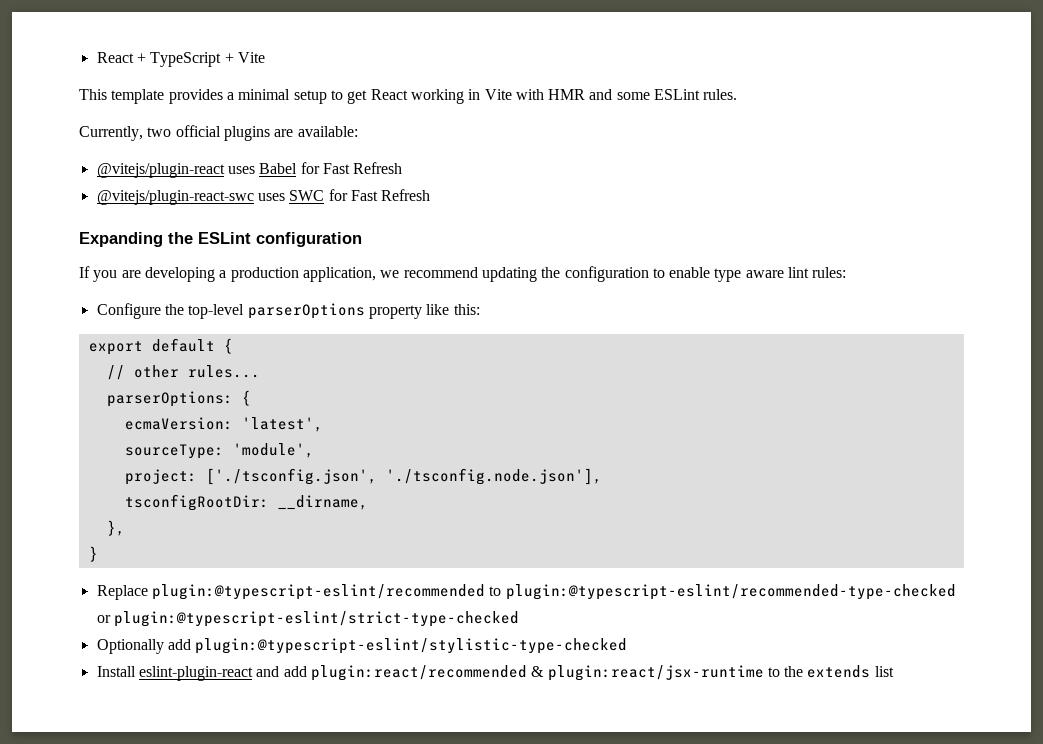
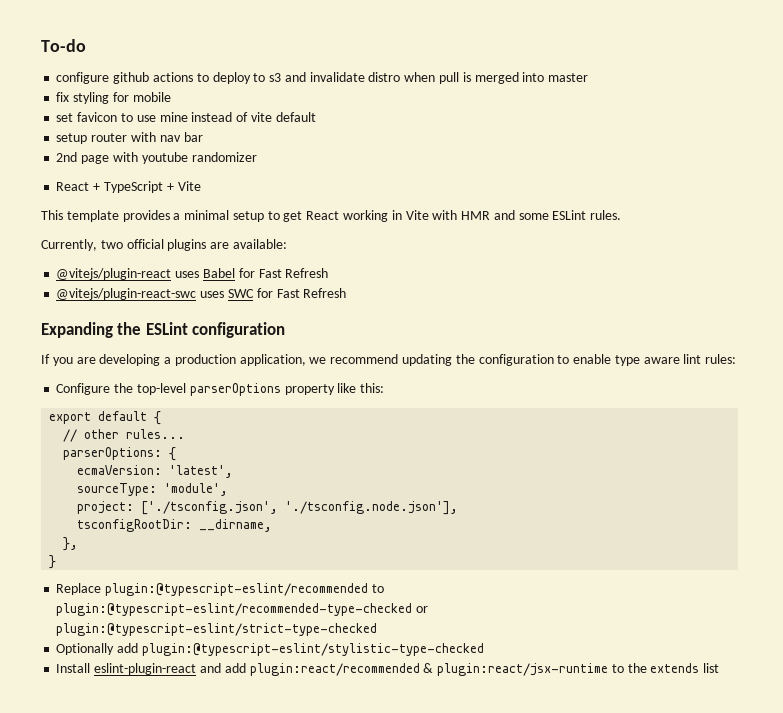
(96, 57) none -> [41,39,86,52] [56,72,589,84] [56,92,171,104] [56,112,316,122] [56,132,203,144] [56,152,257,164] To-do // configure github actions to deploy to s3 and invalidate distro when pull is merged into master // fix styling for mobile // set favicon to use mine instead of vite default // setup router with nav bar // 2nd page with youtube randomizer //

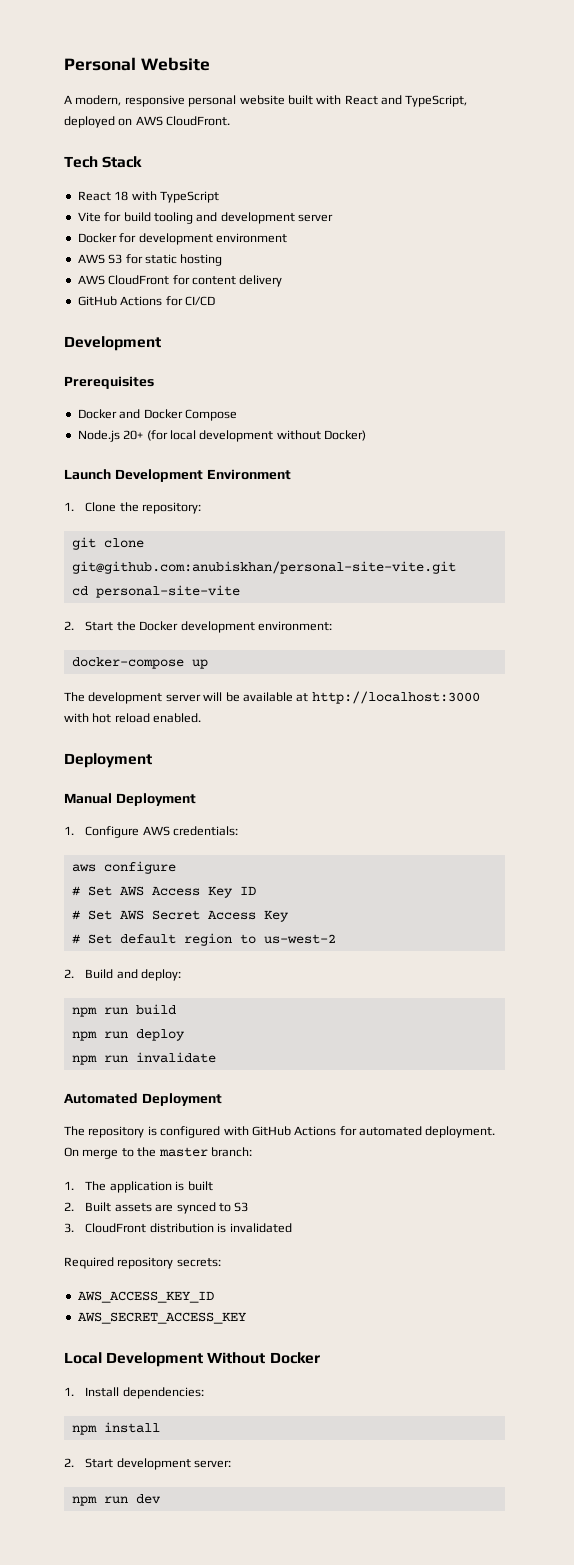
[41,39,86,52] [56,72,589,84] [56,92,171,104] [56,112,316,122] [56,132,203,144] [56,152,257,164] [56,182,101,191] To-do // configure github actions to deploy to s3 and invalidate distro when pull is merged into master // fix styling for mobile // set favicon to use mine instead of vite default // setup router with nav bar // 2nd page with youtube randomizer // React + -> [64,57,210,71] [64,95,468,107] [64,116,231,128] [64,156,143,168] [77,191,157,201] Personal Website // A modern, responsive personal website built with React and TypeScript, deployed on AWS CloudFront. // Tech Stack // React 18 with
[166,181,201,191] [41,210,622,222] [41,239,287,251] [56,268,329,280] [56,288,347,300] [41,322,286,338] [41,354,737,366] [56,383,385,396] [49,411,162,425] [63,429,186,442] [63,447,177,461] [77,465,234,478] [77,483,229,496] [77,501,459,515] [77,519,273,532] [63,537,79,551] [49,555,57,569] [56,583,384,596] [56,603,429,616] [56,623,378,636] [56,643,484,656] [56,663,720,676] + Vite // This template provides a minimal setup to get React working in Vite with HMR and some ESLint rules. // Currently, two official plugins are available: // @vitejs/plugin-react uses Babel for Fast Refresh // @vitejs/plugin-react-swc uses SWC for Fast Refresh // Expanding the ESLint configuration // If you are developing a production application, we recommend updating the configuration to enable type aware lint rules: // Configure the top-level parserOptions property like this: // export default { // // other rules... // parserOptions: { // ecmaVersion: 'latest', // sourceType: 'module', // project: ['./tsconfig.json', './tsconfig.node.json'], // tsconfigRootDir: __dirname, // }, // } // Replace plugin:@typescript-eslint/recommended to plugin:@typescript-eslint/recommended-type-checked or plugin:@typescript-eslint/strict-type-checked // Optionally add plugin:@typescript-eslint/stylistic-type-checked // Install eslint-plugin-react and add plugin:react/recommended & plugin:react/jsx-runtime to the extends list -> [77,212,333,224] [77,233,287,245] [77,254,223,266] [77,275,283,287] [77,296,215,306] [64,336,161,351] [64,376,154,389] [77,409,237,421] [77,430,366,442] [64,469,291,482] [64,502,202,514] [71,537,144,550] [71,561,456,574] [71,585,240,598] [64,621,332,633] [71,657,208,669] [64,691,480,704] [64,713,202,723] [64,753,152,768] [64,793,196,806] [64,826,239,838] [71,861,176,874] [71,886,256,898] [71,910,289,922] [71,933,336,946] [64,969,182,981] [71,1004,176,1017] [71,1029,185,1041] [71,1052,216,1065] [64,1093,222,1106] [64,1126,496,1138] [64,1147,252,1159] [64,1181,213,1193] [64,1202,249,1214] [64,1223,292,1233] [64,1257,221,1269] [77,1291,214,1303] [77,1312,246,1324] [64,1352,320,1367] [64,1387,204,1399] [71,1422,160,1435] [64,1458,232,1470] [71,1494,161,1506] // Vite for build tooling and development server // Docker for development environment // AWS S3 for static hosting // AWS CloudFront for content delivery // GitHub Actions for CI/CD // Development // Prerequisites // Docker and Docker Compose // Node.js 20+ (for local development without Docker) // Launch Development Environment // 1. Clone the repository: // git clone git@github.com:anubiskhan/personal-site-vite.git // cd personal-site-vite // 2. Start the Docker development environment: // docker-compose up // The development server will be available at http://localhost:3000 with hot reload enabled. // Deployment // Manual Deployment // 1. Configure AWS credentials: // aws configure // # Set AWS Access Key ID // # Set AWS Secret Access Key // # Set default region to us-west-2 // 2. Build and deploy: // npm run build // npm run deploy // npm run invalidate // Automated Deployment // The repository is configured with GitHub Actions for automated deployment. On merge to the master branch: // 1. The application is built // 2. Built assets are synced to S3 // 3. CloudFront distribution is invalidated // Required repository secrets: // AWS_ACCESS_KEY_ID // AWS_SECRET_ACCESS_KEY // Local Development Without Docker // 1. Install dependencies: // npm install // 2. Start development server: // npm run dev

